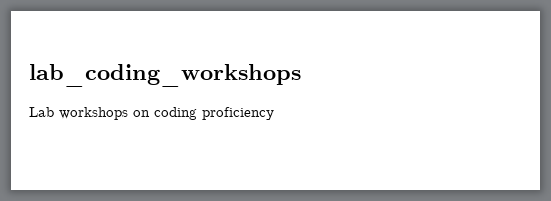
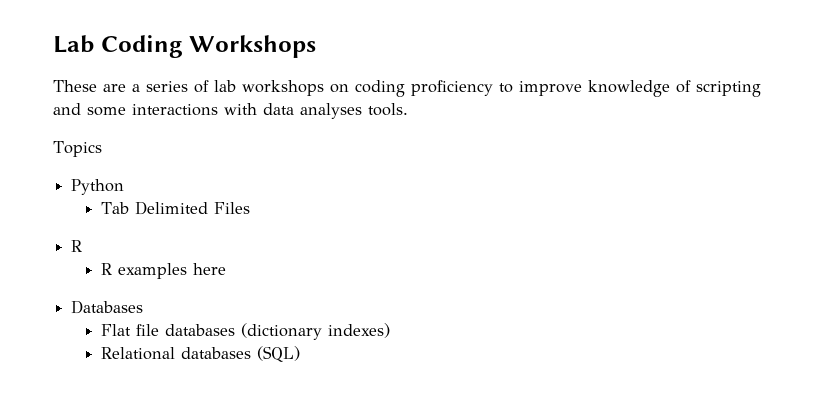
[29,64,301,87] [29,107,274,120] lab_coding_workshops // Lab workshops on coding proficiency -> [53,35,317,58] [53,80,761,97] [53,103,408,119] [53,141,102,157] [71,179,125,195] [100,201,250,215] [71,240,83,252] [100,263,226,279] [71,300,144,314] [100,323,390,340] [100,346,300,362] Lab Coding Workshops // These are a series of lab workshops on coding proficiency to improve knowledge of scripting and some interactions with data analyses tools. // Topics // Python // Tab Delimited Files // R // R examples here // Databases // Flat file databases (dictionary indexes) // Relational databases (SQL)

